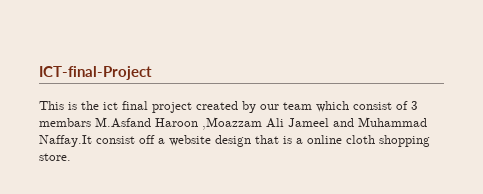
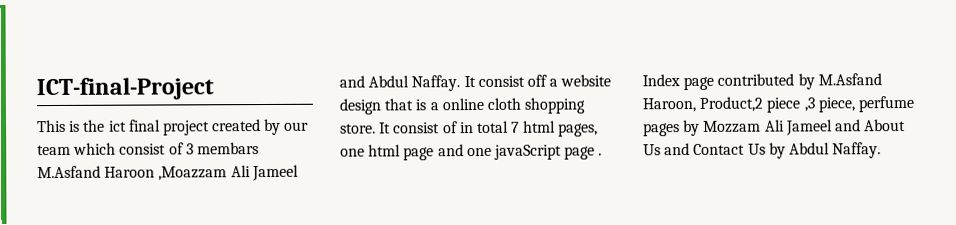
[358,117,427,127] [39,135,92,147] Muhammad Naffay.It -> [368,75,476,92] Abdul Naffay. It
(71, 157) none -> [379,120,599,137] [340,144,603,161] [642,73,882,91] [642,95,915,113] [643,118,907,137] [643,142,882,159] It consist of in total 7 html pages, one html page and one javaScript page . Index page contributed by M.Asfand Haroon, Product,2 piece ,3 piece, perfume pages by Mozzam Ali Jameel and About Us and Contact Us by Abdul Naffay.

